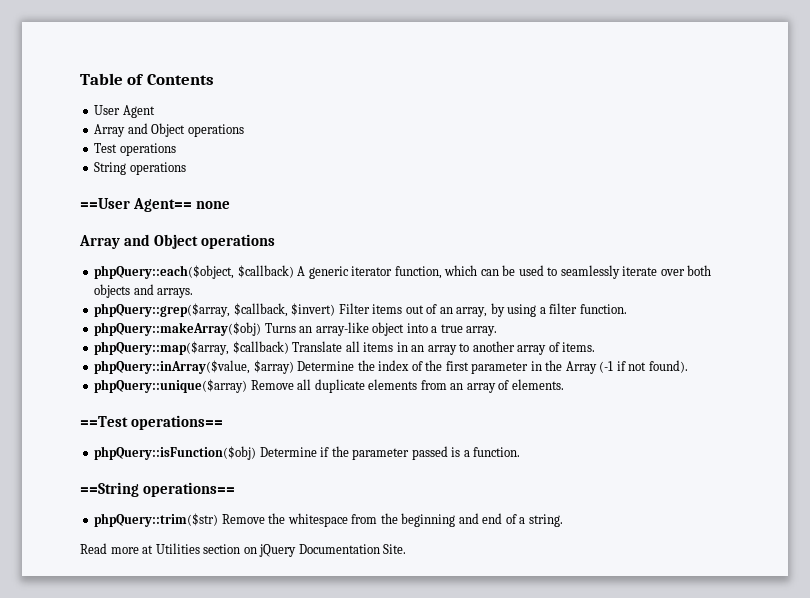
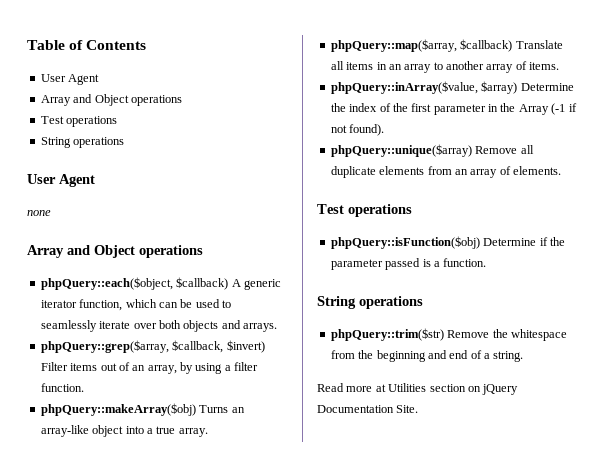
[80,198,193,212] ==User Agent== -> [27,174,95,187] User Agent //
[80,415,224,430] ==Test operations== -> [317,204,412,217] Test operations
[80,482,236,497] ==String operations== -> [317,296,423,309] String operations

